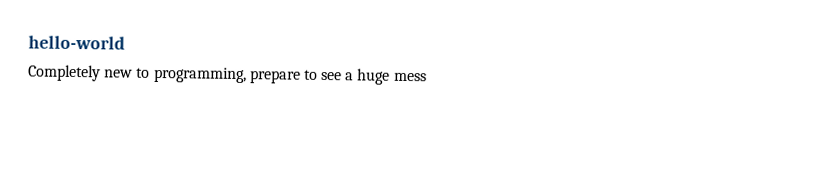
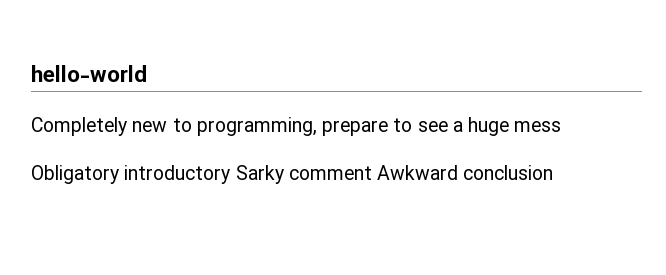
(427, 77) none -> [31,165,554,184] // Obligatory introductory Sarky comment Awkward conclusion

